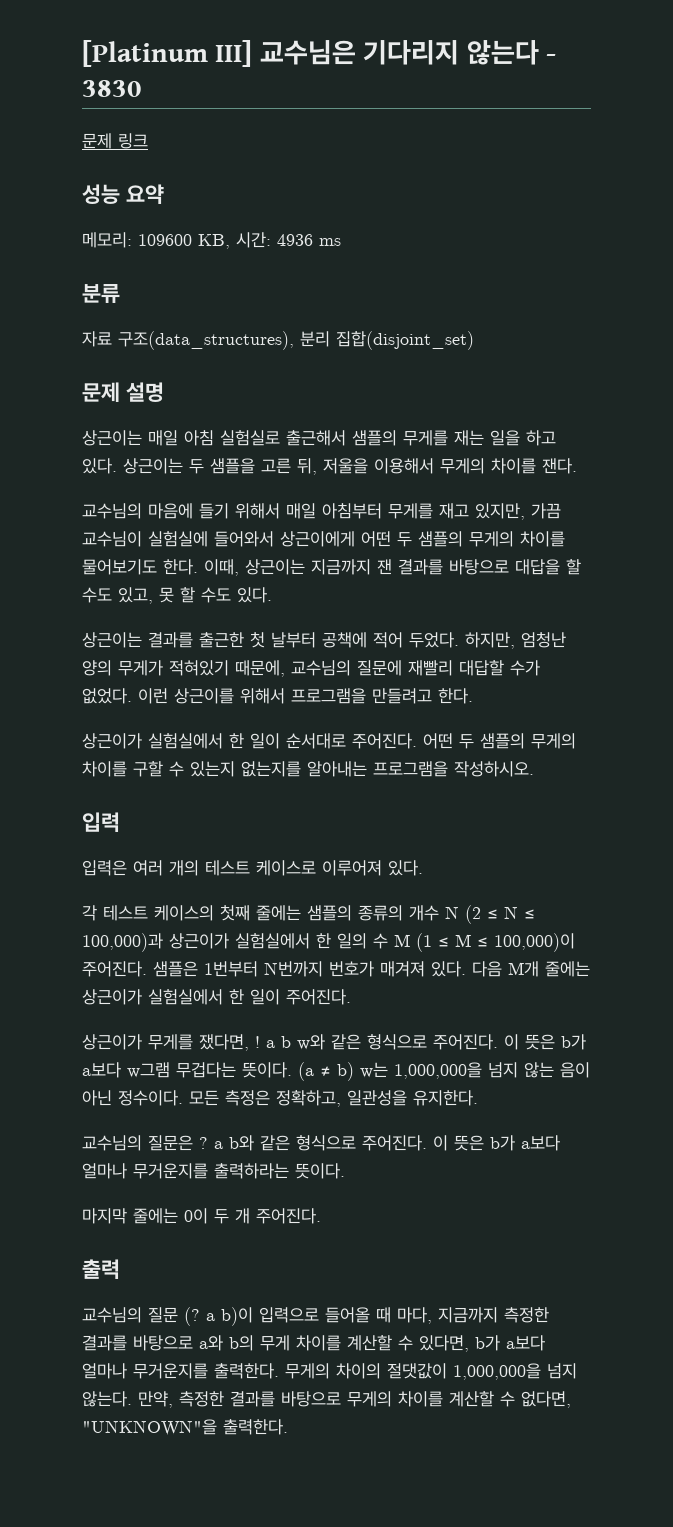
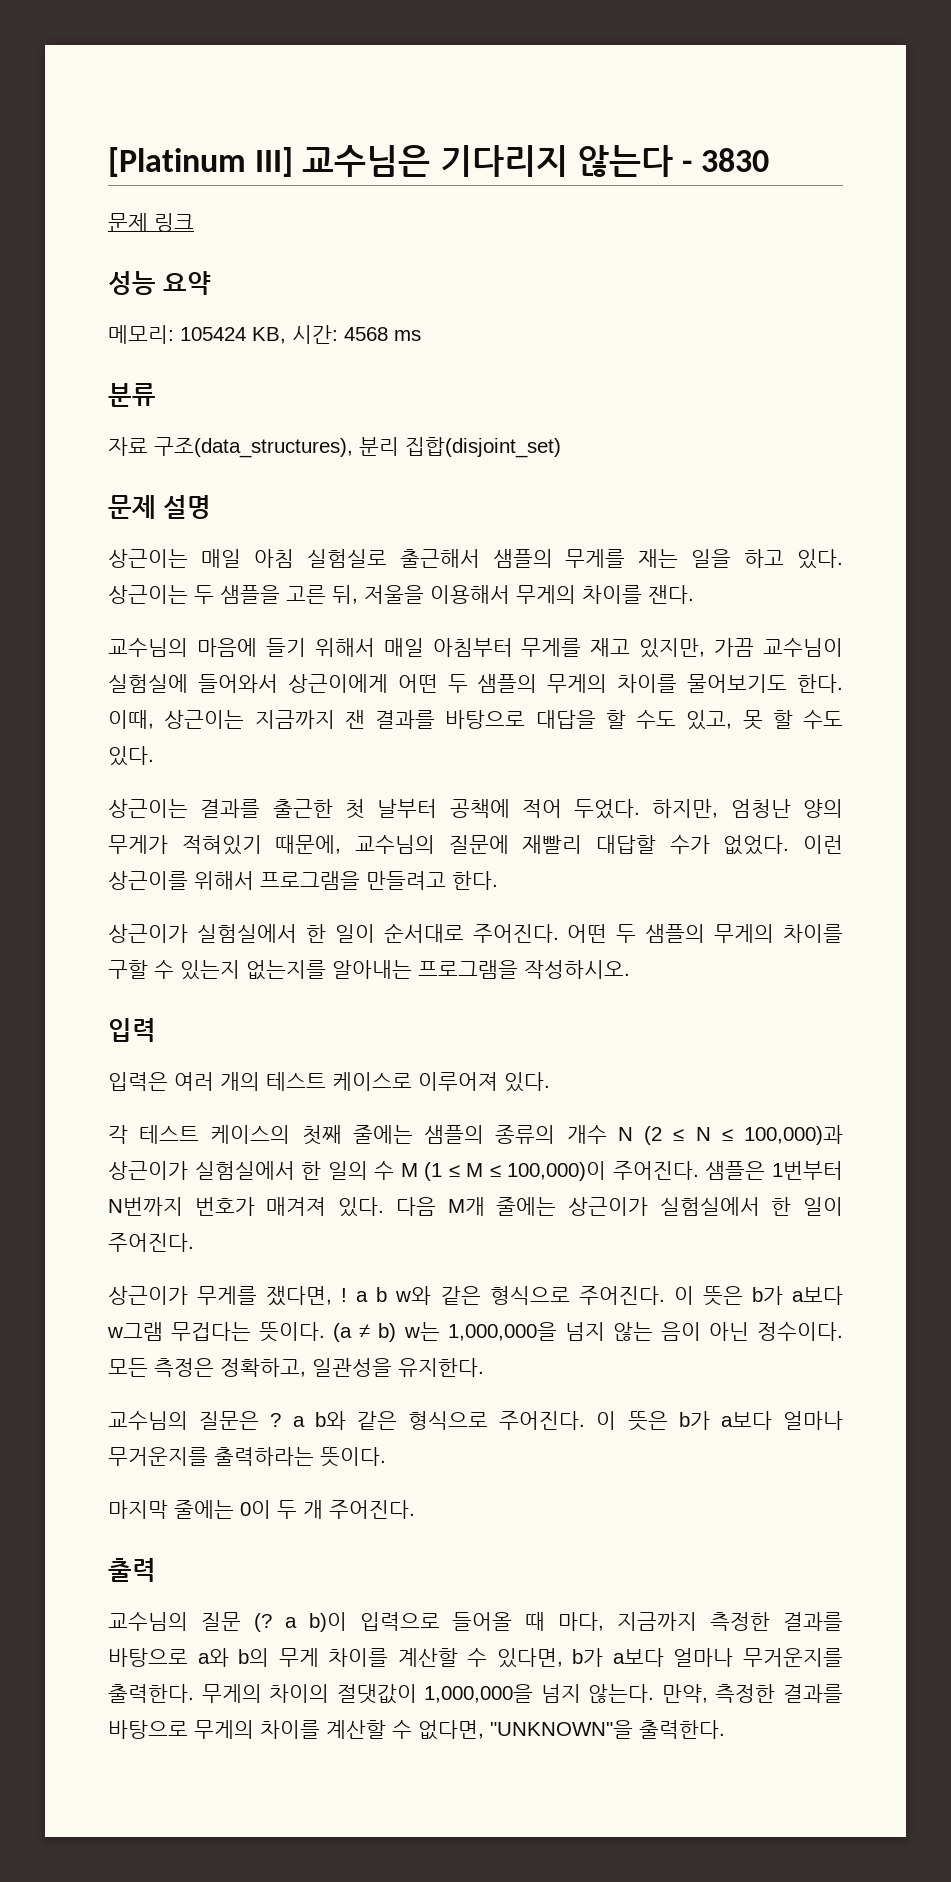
[138,234,192,246] 109600 -> [180,327,246,341] 105424
[277,234,313,246] 4936 -> [344,327,388,341] 4568

